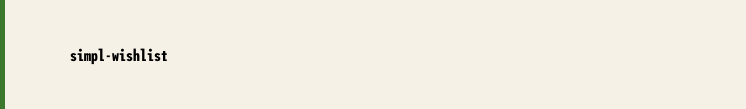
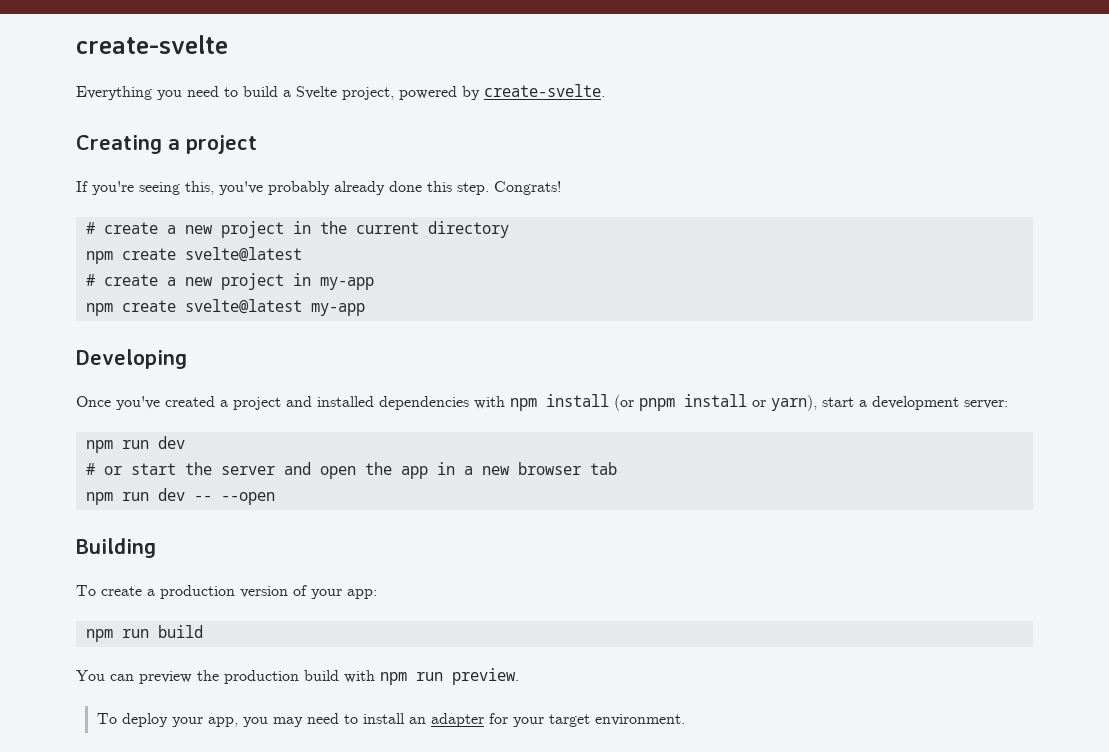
[70,48,168,65] simpl-wishlist -> [76,35,228,54] [76,84,605,100] [76,135,257,154] [76,181,561,195] [85,221,509,238] [85,247,302,264] [85,273,374,290] [85,299,365,316] [76,349,187,369] [76,394,1008,411] [85,436,185,453] [85,462,617,479] [85,488,275,505] [76,538,156,558] [76,585,377,599] [85,625,203,642] [76,668,519,685] [96,713,685,727] create-svelte // Everything you need to build a Svelte project, powered by create-svelte. // Creating a project // If you're seeing this, you've probably already done this step. Congrats! // # create a new project in the current directory // npm create svelte@latest // # create a new project in my-app // npm create svelte@latest my-app // Developing // Once you've created a project and installed dependencies with npm install (or pnpm install or yarn), start a development server: // npm run dev // # or start the server and open the app in a new browser tab // npm run dev -- --open // Building // To create a production version of your app: // npm run build // You can preview the production build with npm run preview. // To deploy your app, you may need to install an adapter for your target environment.

